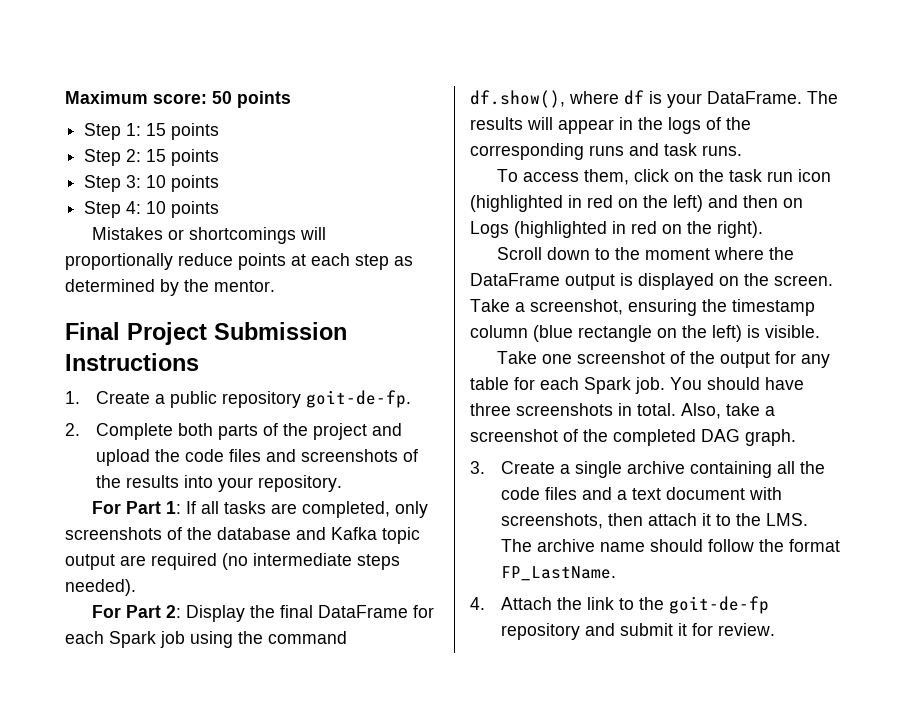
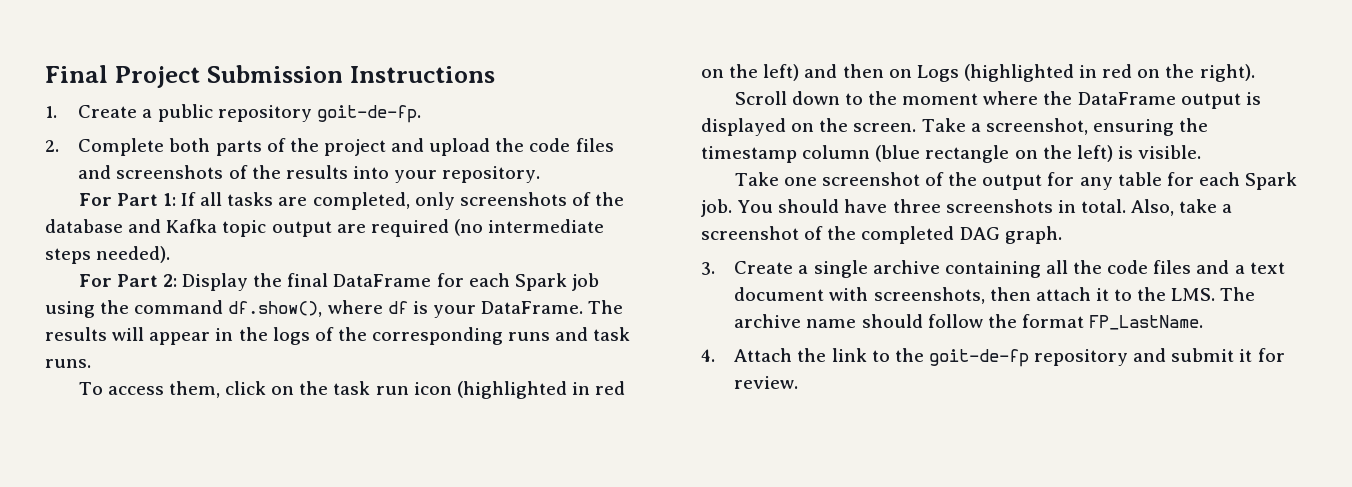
[65,91,291,108] [84,123,220,140] [84,149,220,166] [84,175,220,192] [84,201,220,218] [92,227,327,244] [65,253,413,270] [65,279,275,296] Maximum score: 50 points // Step 1: 15 points // Step 2: 15 points // Step 3: 10 points // Step 4: 10 points // Mistakes or shortcomings will proportionally reduce points at each step as determined by the mentor. // -> (45, 74) none

